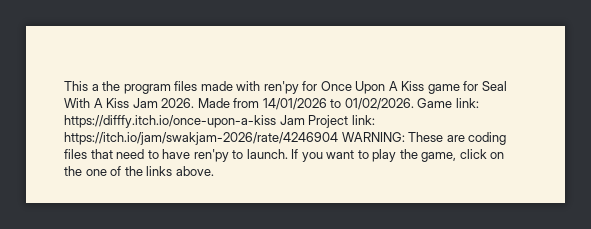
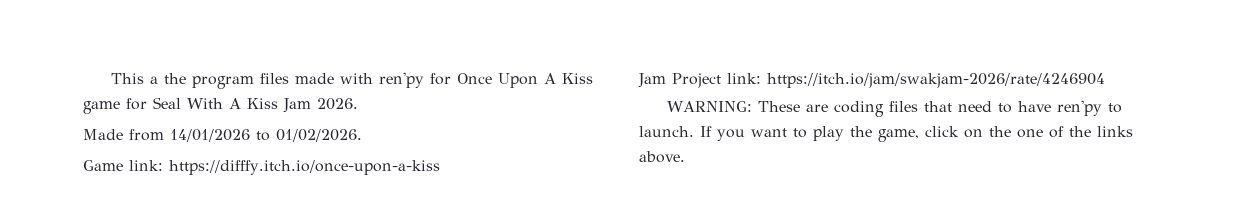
(195, 103) none -> (358, 104) //
(414, 104) none -> (362, 135) //
(276, 121) none -> (440, 167) //
(338, 138) none -> (1105, 80) //

